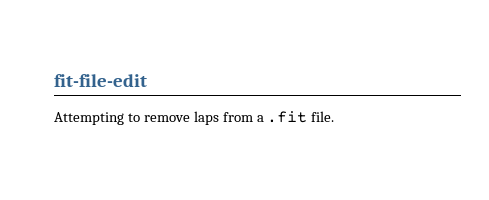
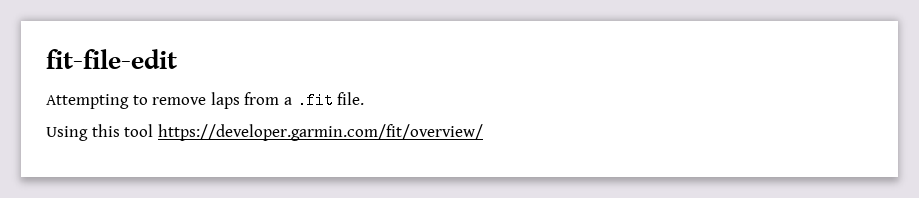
(335, 116) none -> [46,124,483,141] // Using this tool https://developer.garmin.com/fit/overview/

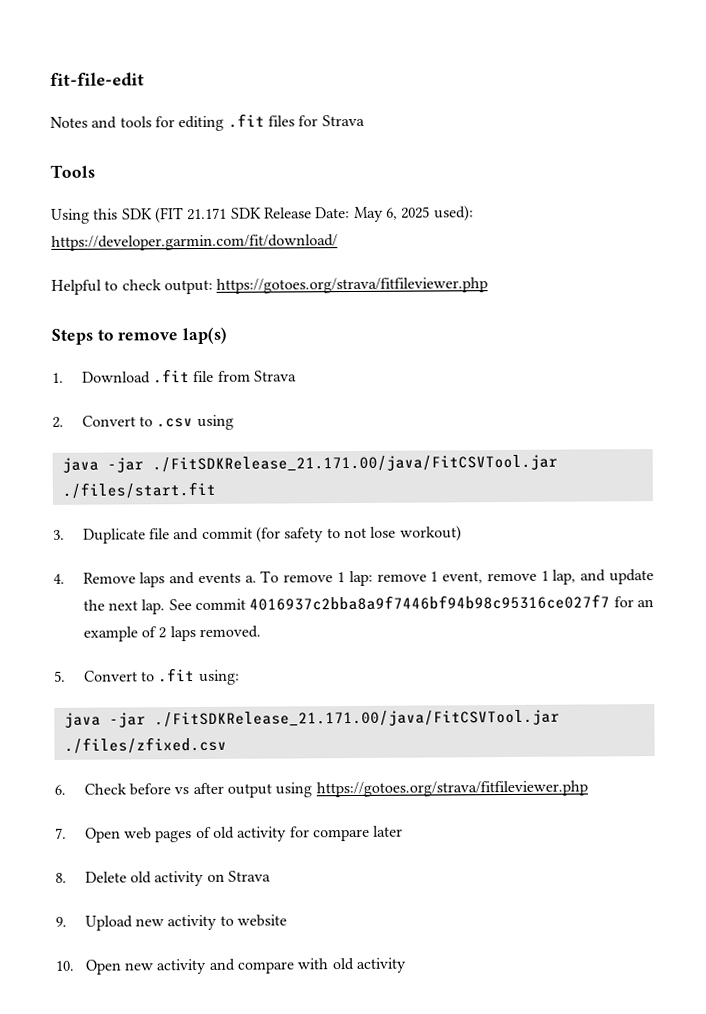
[46,92,365,109] [46,124,483,141] Attempting to remove laps from a .fit file. // Using this tool https://developer.garmin.com/fit/overview/ -> [50,113,365,132] [50,164,95,178] [51,205,474,224] [51,234,338,251] [51,277,489,295] [51,326,228,345] [52,369,297,384] [52,414,234,431] [61,454,558,473] [61,481,216,499] [53,525,462,544] [53,569,654,588] [82,594,654,615] [82,625,261,642] [54,668,240,686] [63,709,560,728] [63,736,227,754] [54,780,588,798] [55,825,404,843] [55,870,271,887] [55,914,287,931] [55,957,407,975] Notes and tools for editing .fit files for Strava // Tools // Using this SDK (FIT 21.171 SDK Release Date: May 6, 2025 used): https://developer.garmin.com/fit/download/ // Helpful to check output: https://gotoes.org/strava/fitfileviewer.php // Steps to remove lap(s) // 1. Download .fit file from Strava // 2. Convert to .csv using // java -jar ./FitSDKRelease_21.171.00/java/FitCSVTool.jar ./files/start.fit // 3. Duplicate file and commit (for safety to not lose workout) // 4. Remove laps and events a. To remove 1 lap: remove 1 event, remove 1 lap, and update the next lap. See commit 4016937c2bba8a9f7446bf94b98c95316ce027f7 for an example of 2 laps removed. // 5. Convert to .fit using: // java -jar ./FitSDKRelease_21.171.00/java/FitCSVTool.jar ./files/zfixed.csv // 6. Check before vs after output using https://gotoes.org/strava/fitfileviewer.php // 7. Open web pages of old activity for compare later // 8. Delete old activity on Strava // 9. Upload new activity to website // 10. Open new activity and compare with old activity

